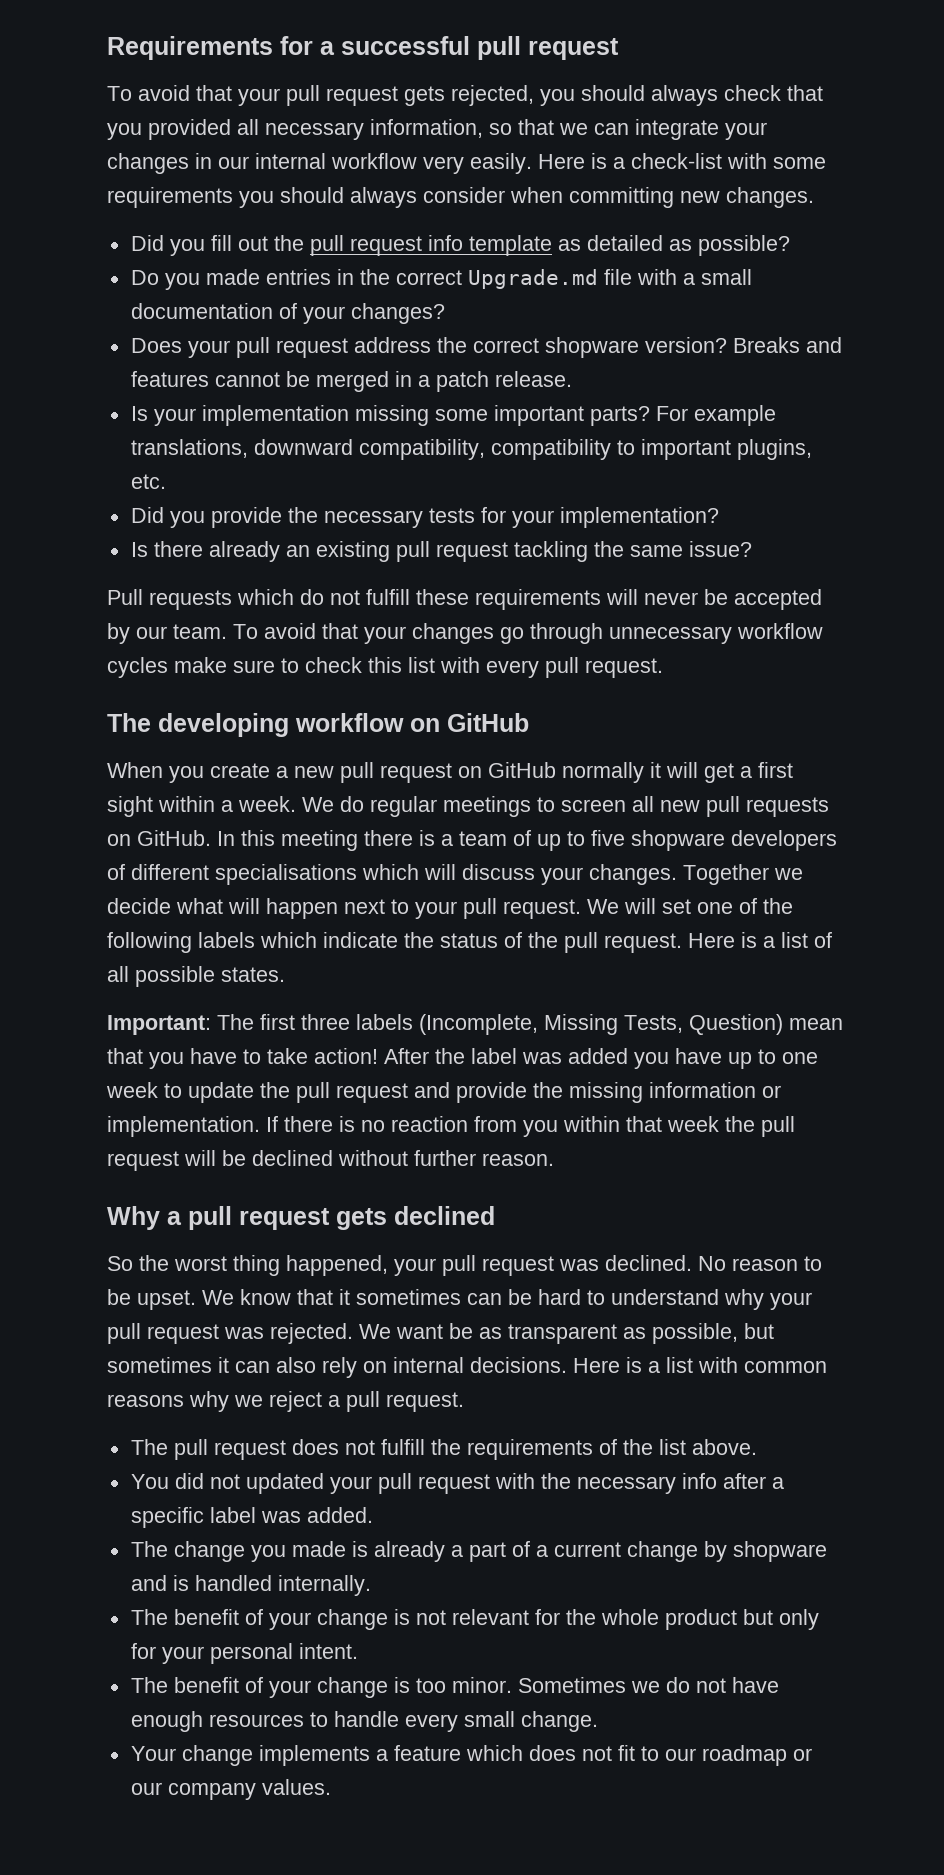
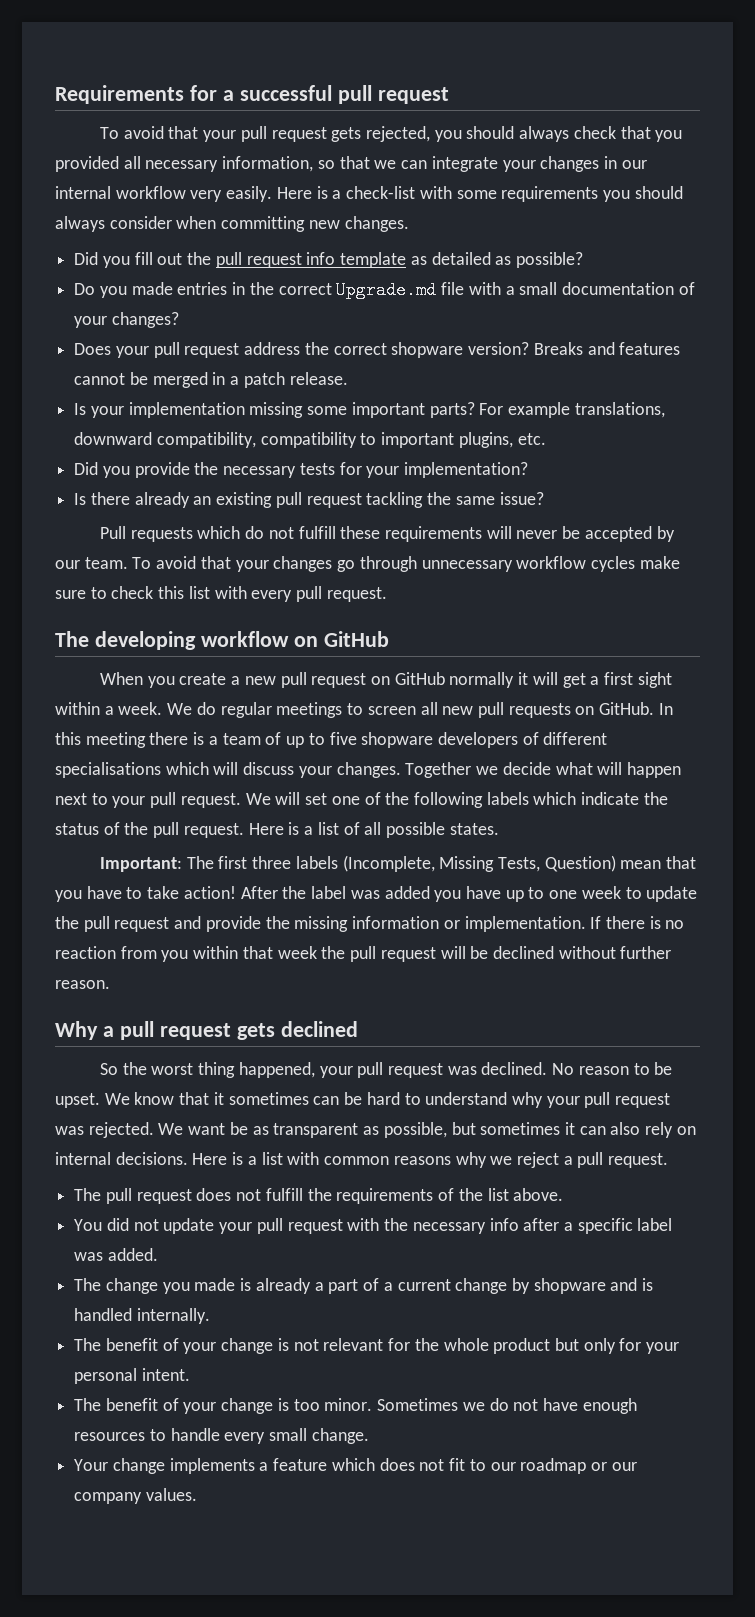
[245,1473,324,1494] updated -> [163,1218,215,1234] update

